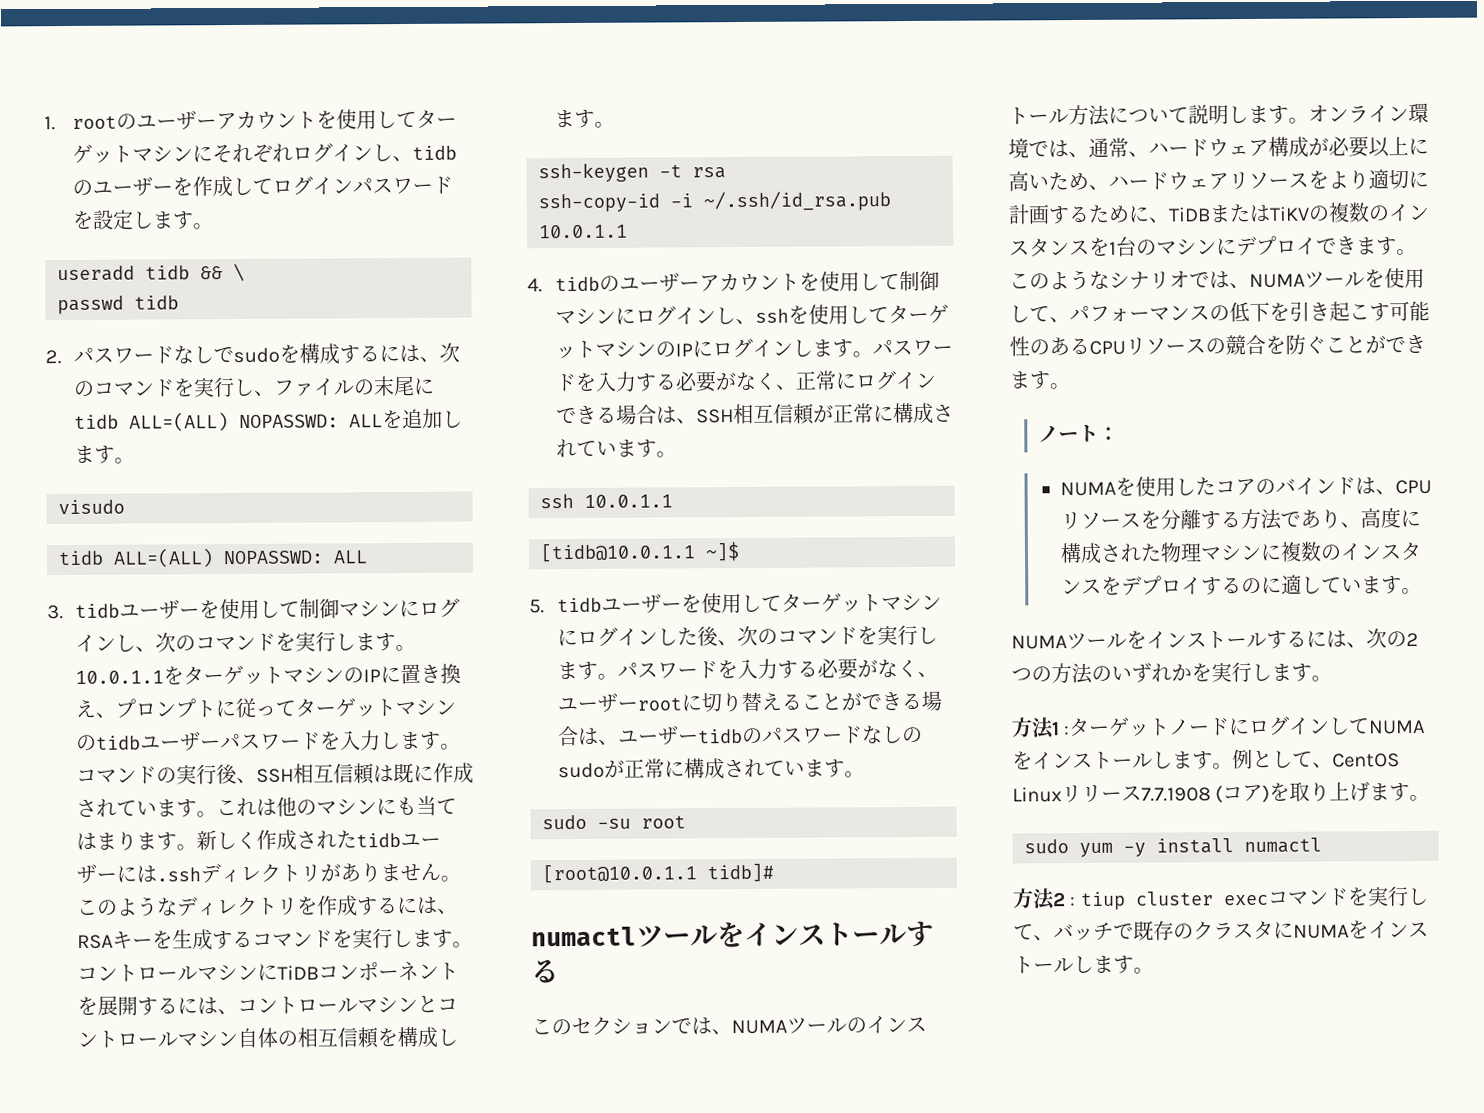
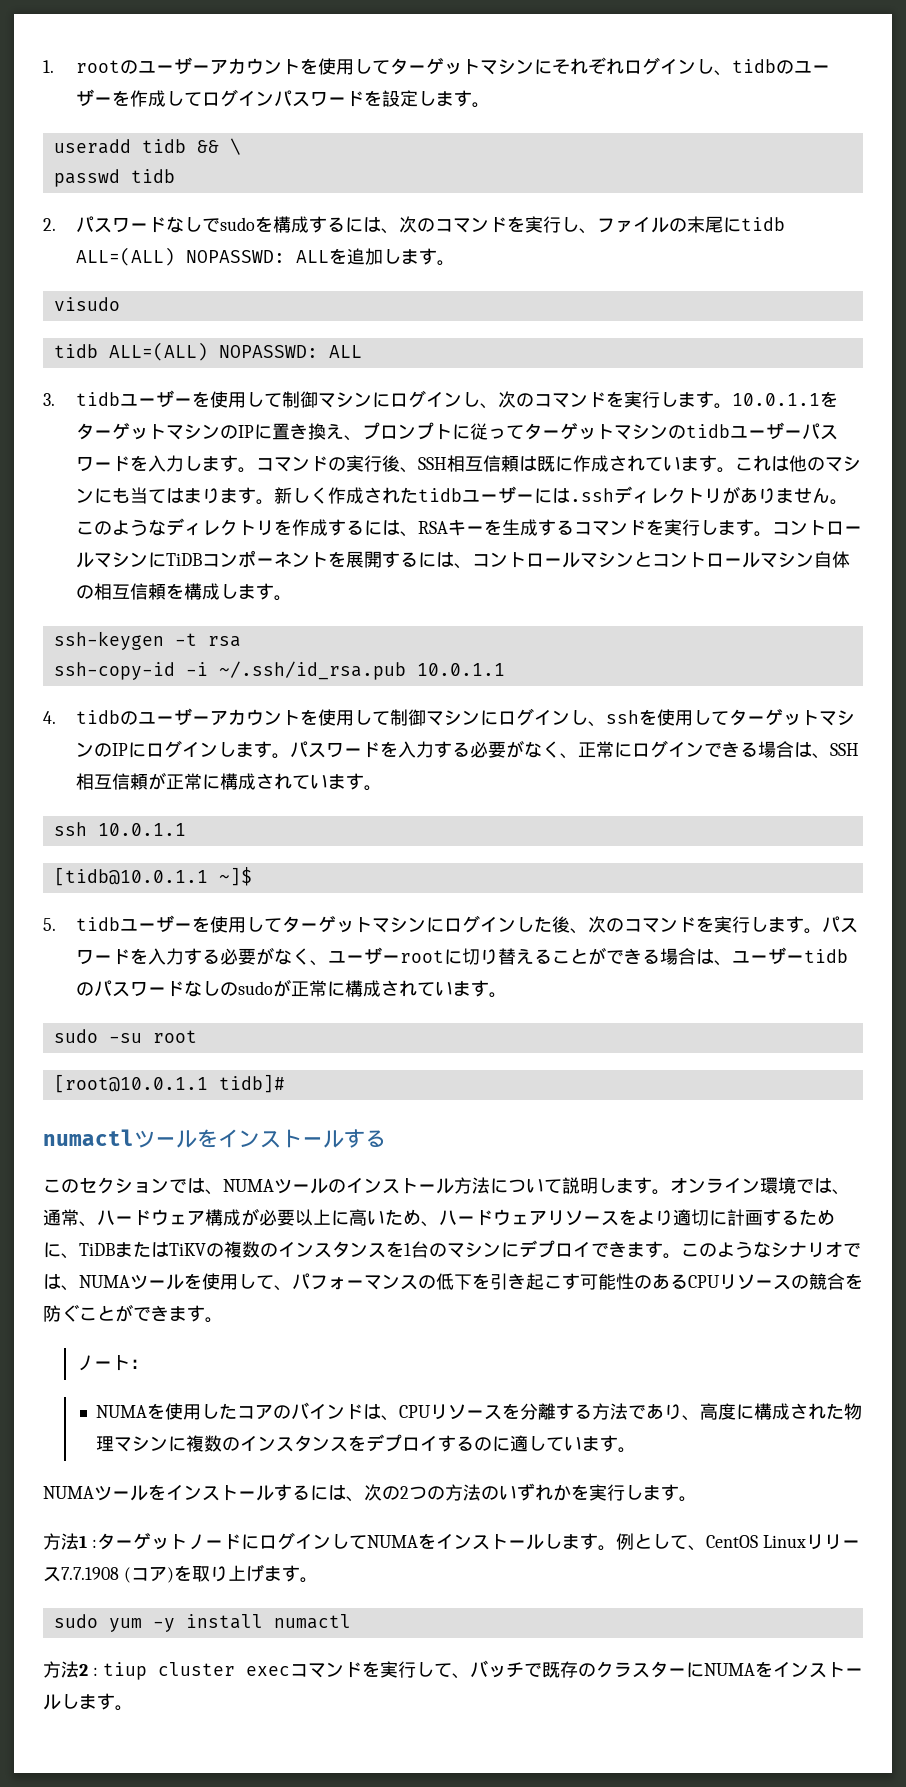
(1274, 929) none -> [667,1668,686,1676] ー

